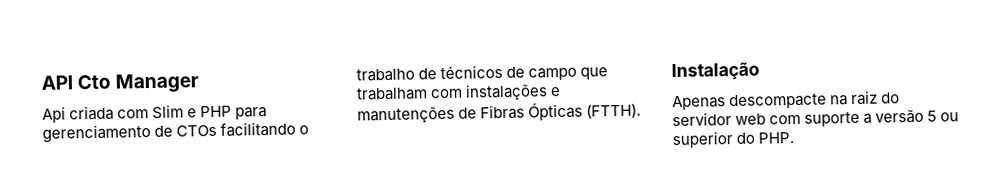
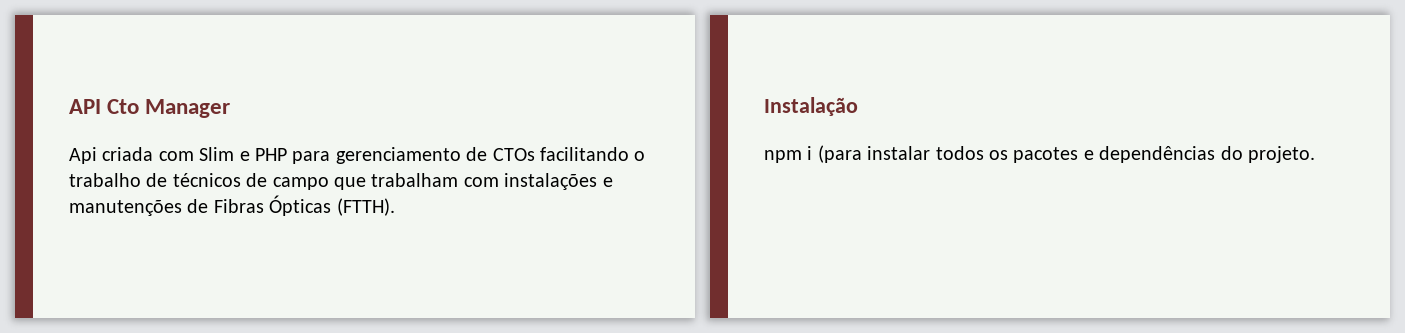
[672,90,901,111] [672,109,960,127] [672,131,795,149] Apenas descompacte na raiz do servidor web com suporte a versão 5 ou superior do PHP. -> [764,145,1315,163] npm i (para instalar todos os pacotes e dependências do projeto.

